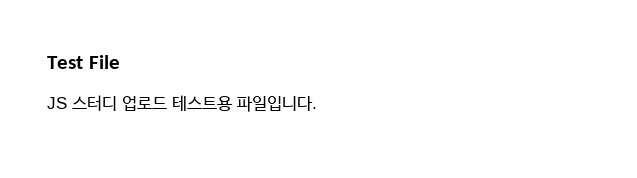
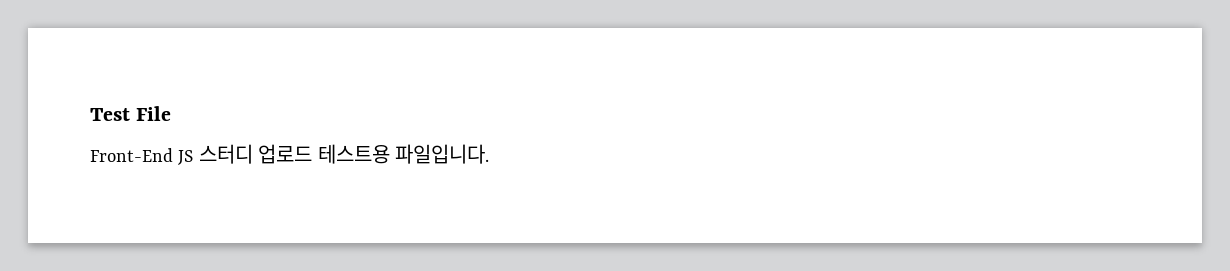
(120, 62) none -> [90,148,173,162] Front-End

